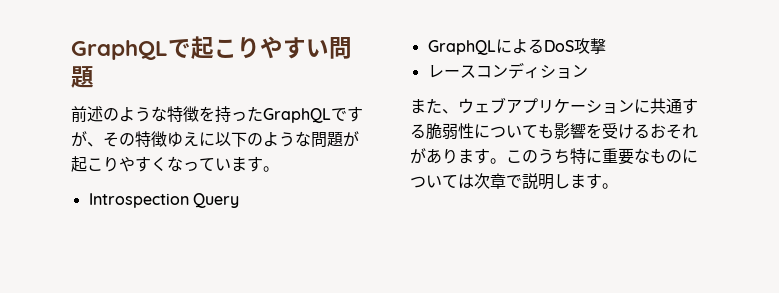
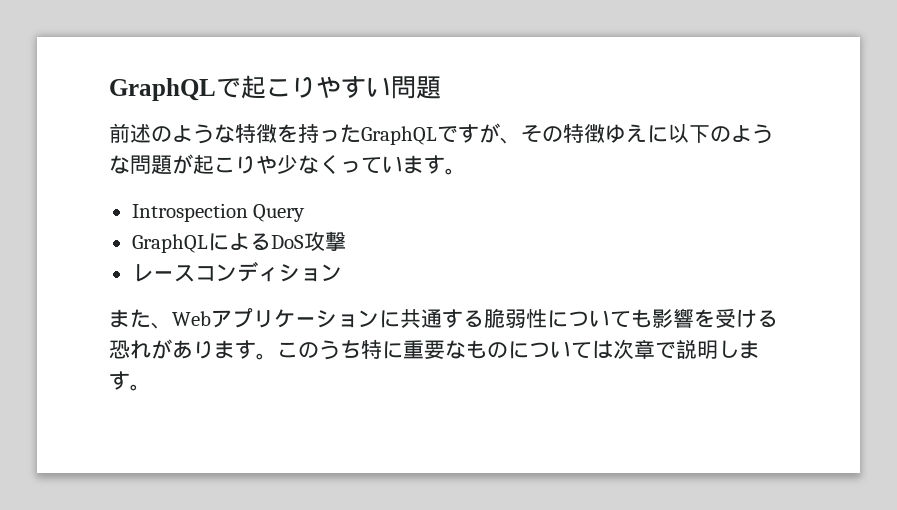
[135,156,183,172] すくな -> [277,155,340,174] 少なく
[458,97,506,114] ウェブ -> [172,311,211,326] Web
[650,123,682,139] おそ -> [109,340,130,359] 恐

